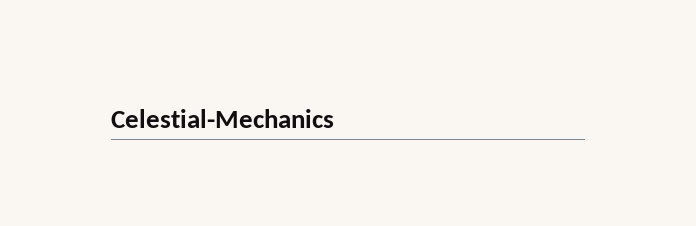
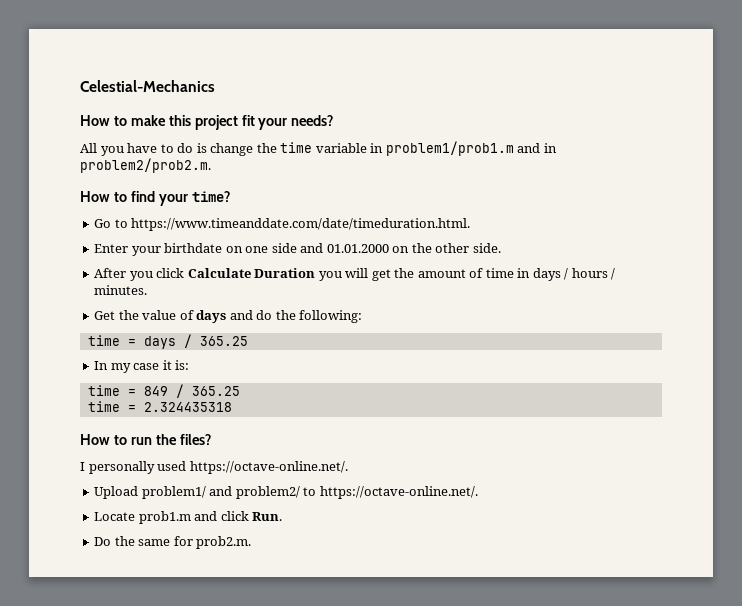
(334, 118) none -> [80,115,334,130] [80,141,557,156] [80,158,211,173] [80,191,230,206] [94,218,471,231] [94,243,501,256] [94,268,616,281] [94,285,148,295] [94,310,363,323] [87,334,248,349] [94,360,190,373] [87,384,240,398] [87,401,232,412] [80,434,211,445] [80,461,348,474] [94,486,478,499] [94,511,283,524] [94,536,252,549] // How to make this project fit your needs? // All you have to do is change the time variable in problem1/prob1.m and in problem2/prob2.m. // How to find your time? // Go to https://www.timeanddate.com/date/timeduration.html. // Enter your birthdate on one side and 01.01.2000 on the other side. // After you click Calculate Duration you will get the amount of time in days / hours / minutes. // Get the value of days and do the following: // time = days / 365.25 // In my case it is: // time = 849 / 365.25 // time = 2.324435318 // How to run the files? // I personally used https://octave-online.net/. // Upload problem1/ and problem2/ to https://octave-online.net/. // Locate prob1.m and click Run. // Do the same for prob2.m.

